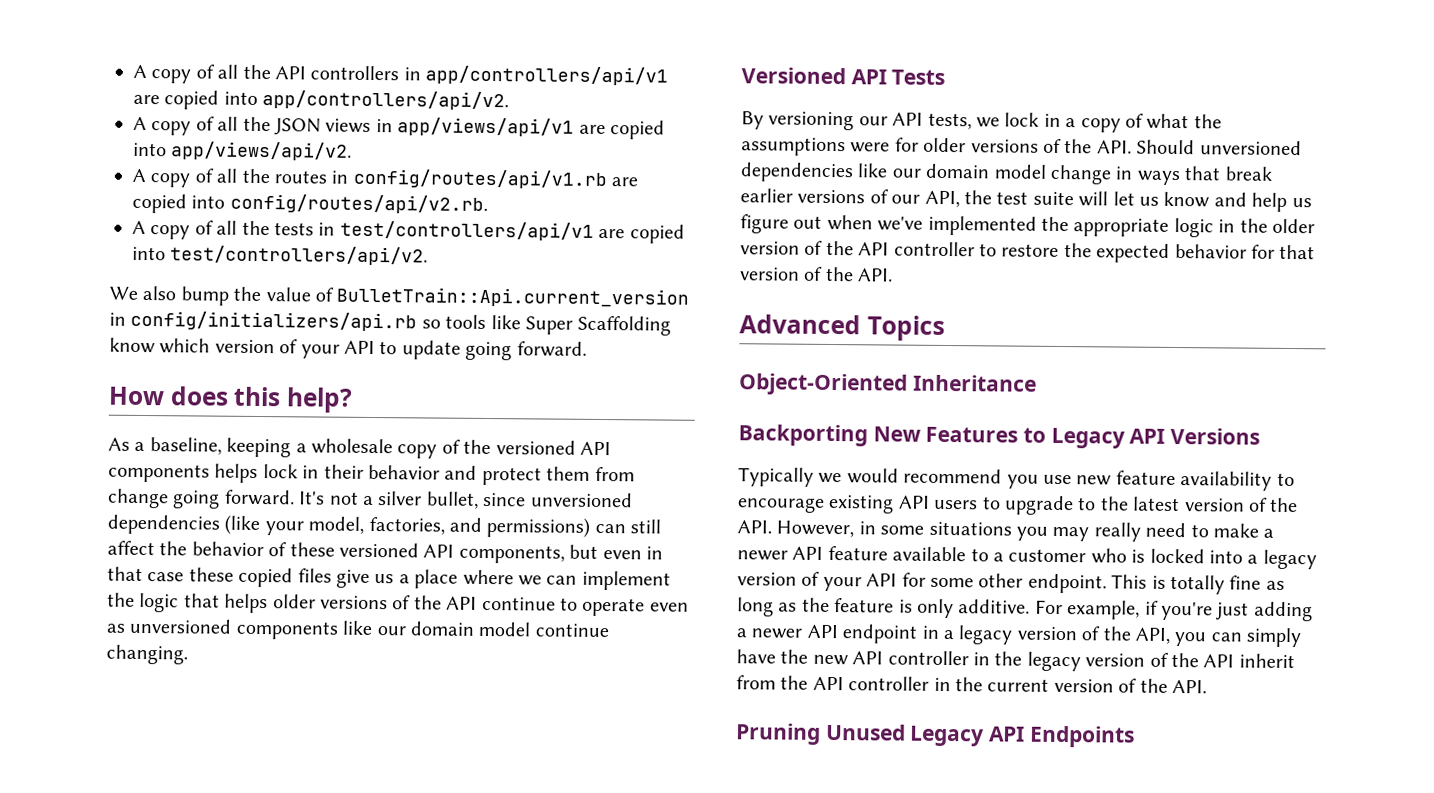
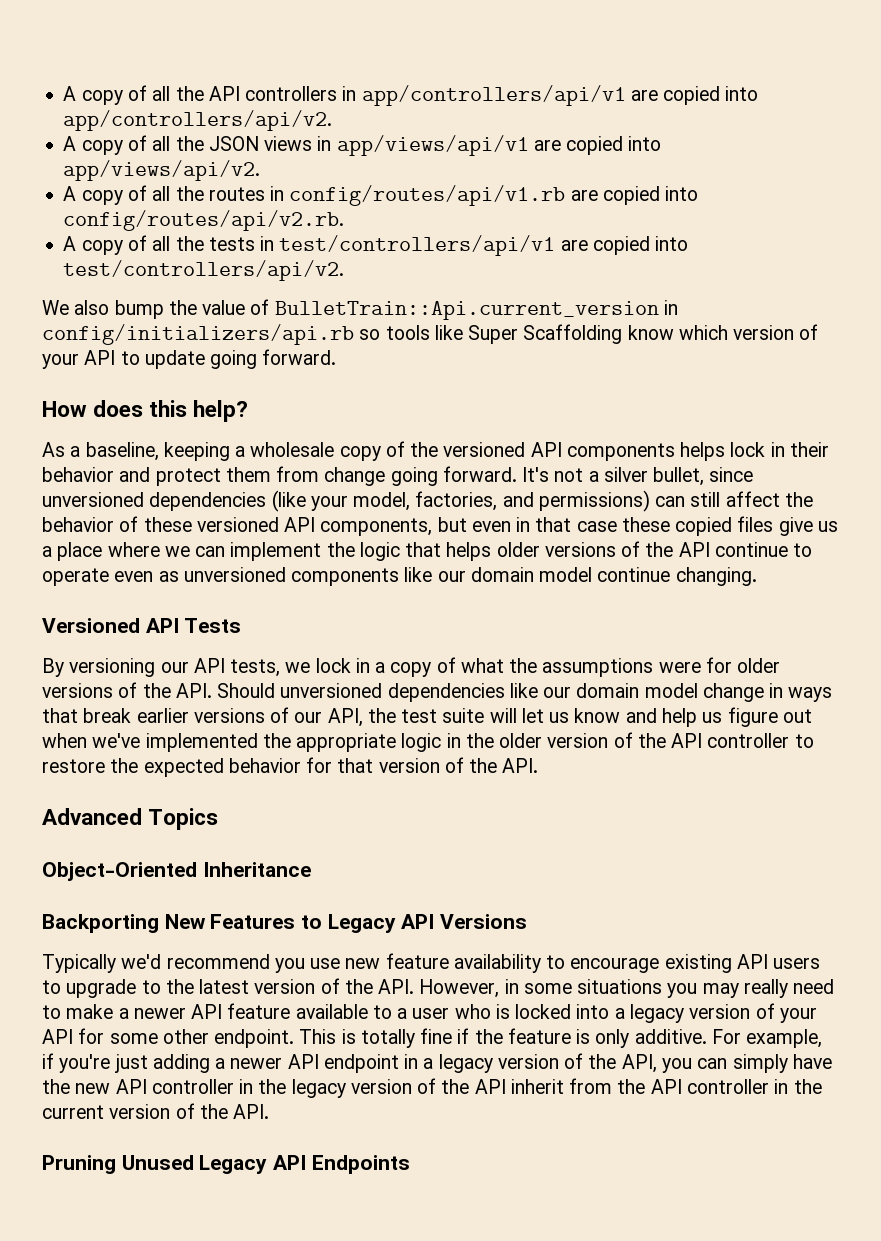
[818,468,899,484] we would -> [121,954,162,969] we'd
[1008,548,1087,563] customer -> [412,1008,450,1019] user
[1265,580,1285,590] [737,597,798,617] as long as -> [457,1028,470,1044] if

